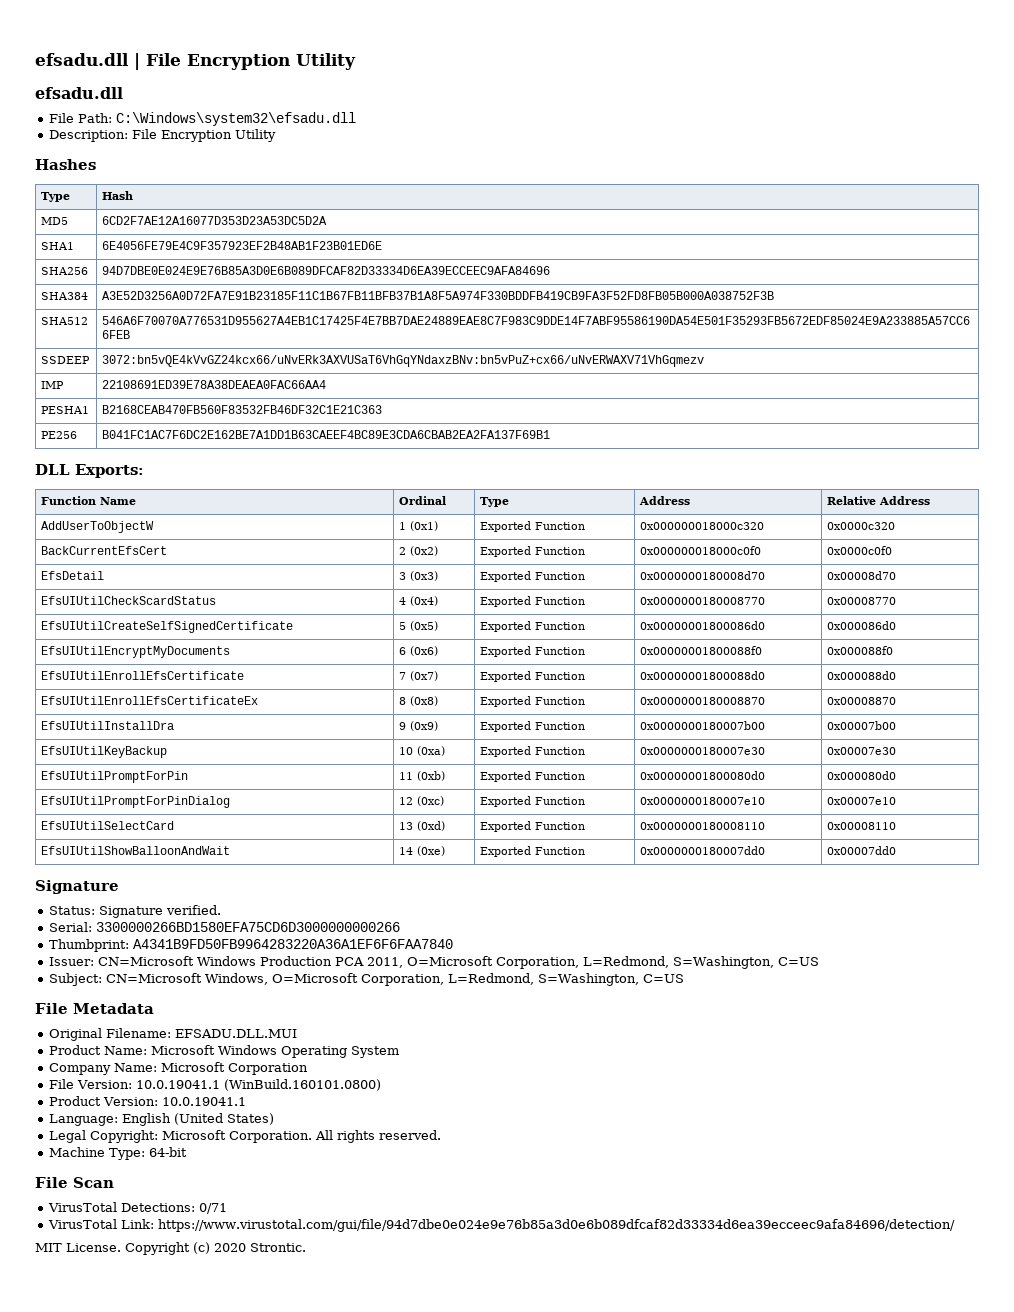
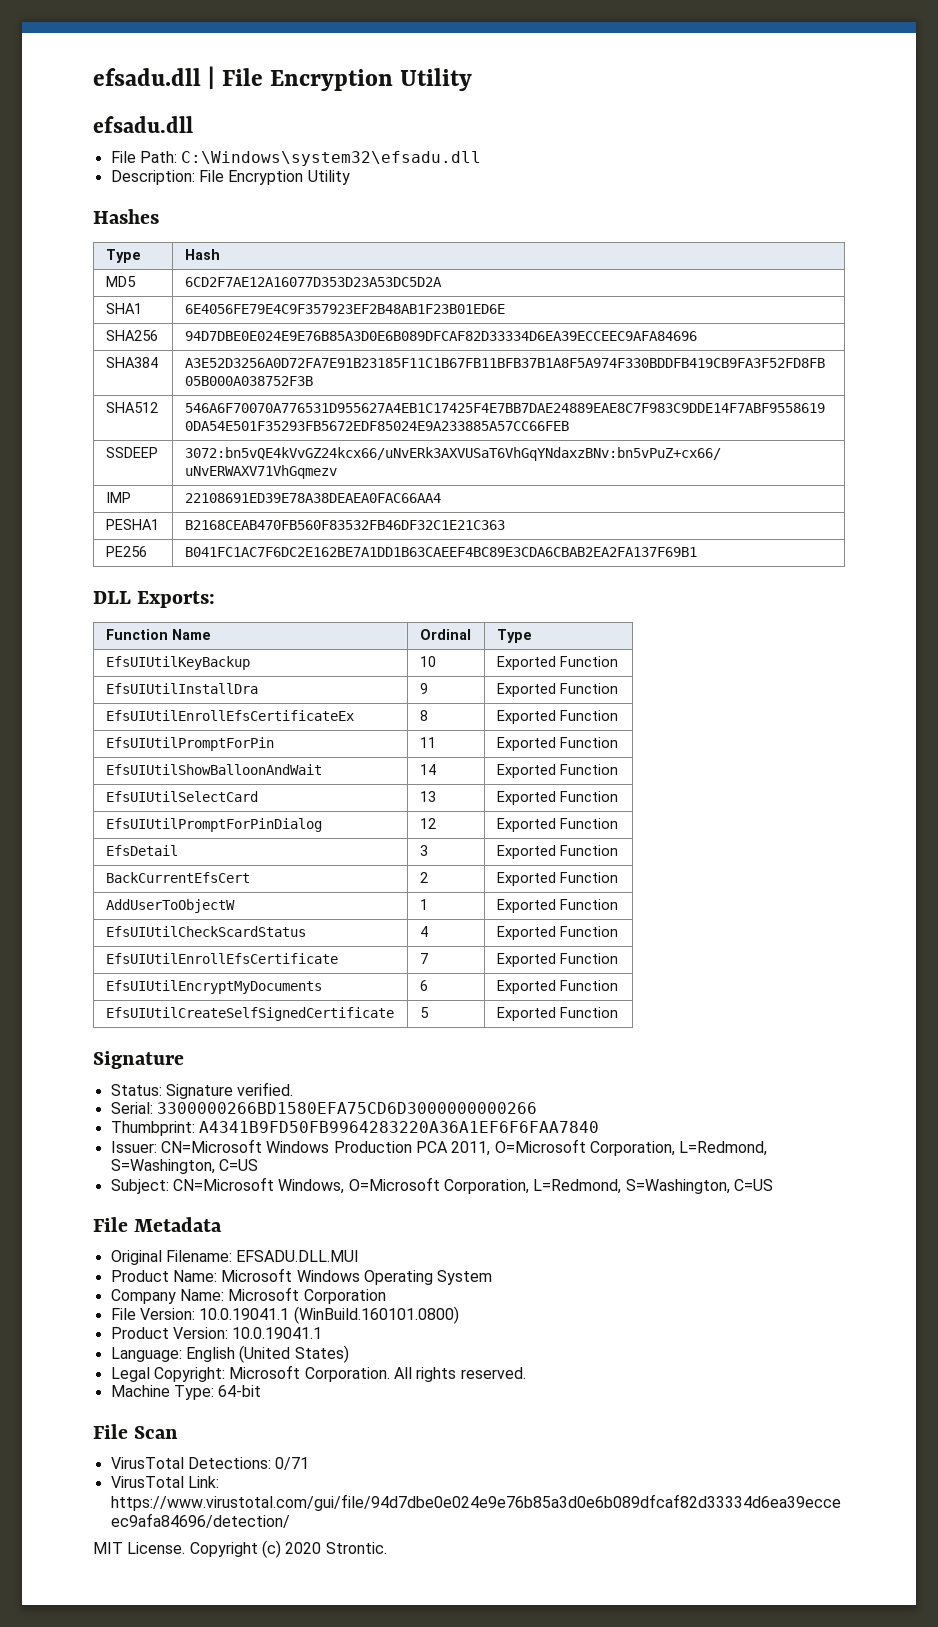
[639,496,691,505] [827,496,931,505] | Address | Relative Address -> [105,656,250,670] [419,656,436,667] [496,656,618,670] [105,683,258,694] [419,683,428,694] [496,683,618,697] [105,710,354,721] [419,710,428,721] [496,710,618,724] [105,737,274,751] [419,737,436,748] [496,737,618,751] [105,764,322,775] [419,764,436,775] [496,764,618,778] [105,791,258,802] [419,791,436,802] [496,791,618,805] [105,818,322,832] [419,818,436,829] [496,818,618,832] [105,845,178,856] [419,845,428,856] [496,845,618,859] [105,872,250,883] [419,872,428,883] [496,872,618,886] // EfsUIUtilKeyBackup | 10 | Exported Function // EfsUIUtilInstallDra | 9 | Exported Function // EfsUIUtilEnrollEfsCertificateEx | 8 | Exported Function // EfsUIUtilPromptForPin | 11 | Exported Function // EfsUIUtilShowBalloonAndWait | 14 | Exported Function // EfsUIUtilSelectCard | 13 | Exported Function // EfsUIUtilPromptForPinDialog | 12 | Exported Function // EfsDetail | 3 | Exported Function // BackCurrentEfsCert | 2 | Exported Function
[410,521,439,531] [480,521,586,532] [640,522,765,530] [827,522,896,530] [41,546,168,555] [399,546,439,556] [480,546,586,557] [640,546,762,555] [827,546,893,555] [41,571,105,580] [399,571,439,581] [480,571,586,582] [640,571,766,580] [827,571,897,580] (0x1) | Exported Function | 0x000000018000c320 | 0x0000c320 // BackCurrentEfsCert | 2 (0x2) | Exported Function | 0x000000018000c0f0 | 0x0000c0f0 // EfsDetail | 3 (0x3) | Exported Function | 0x0000000180008d70 | 0x00008d70 -> [496,899,618,913] | Exported Function
[410,596,439,606] [480,596,586,607] [640,597,766,605] [827,597,897,605] (0x4) | Exported Function | 0x0000000180008770 | 0x00008770 -> [496,926,618,940] [105,953,338,964] [419,953,428,964] [496,953,618,967] [105,980,322,994] [419,980,428,991] [496,980,618,994] | Exported Function // EfsUIUtilEnrollEfsCertificate | 7 | Exported Function // EfsUIUtilEncryptMyDocuments | 6 | Exported Function
[410,621,439,631] [480,621,586,632] [640,621,766,630] [827,621,897,630] [41,646,231,658] [399,646,439,656] [480,646,586,657] [640,646,763,655] [827,646,894,655] [41,671,245,680] [399,671,439,681] [480,671,586,682] [640,671,766,680] [827,671,897,680] [41,696,259,705] [399,696,439,706] [480,696,586,707] [640,697,766,705] [827,697,897,705] [41,721,175,730] [399,721,439,731] [480,721,586,732] [640,721,766,730] [827,721,897,730] [41,746,168,758] [399,746,446,756] [480,746,586,757] [640,747,766,755] [827,747,897,755] [41,771,189,783] [399,771,446,781] [480,771,586,782] [640,771,766,780] [827,771,897,780] [41,796,231,808] [399,796,445,806] [480,796,586,807] [640,797,766,805] [827,797,897,805] [41,821,175,830] [399,821,446,831] [480,821,586,832] [640,822,766,830] [827,822,897,830] [41,846,231,855] [399,846,446,856] [480,846,586,857] [640,846,766,855] [827,846,897,855] (0x5) | Exported Function | 0x00000001800086d0 | 0x000086d0 // EfsUIUtilEncryptMyDocuments | 6 (0x6) | Exported Function | 0x00000001800088f0 | 0x000088f0 // EfsUIUtilEnrollEfsCertificate | 7 (0x7) | Exported Function | 0x00000001800088d0 | 0x000088d0 // EfsUIUtilEnrollEfsCertificateEx | 8 (0x8) | Exported Function | 0x0000000180008870 | 0x00008870 // EfsUIUtilInstallDra | 9 (0x9) | Exported Function | 0x0000000180007b00 | 0x00007b00 // EfsUIUtilKeyBackup | 10 (0xa) | Exported Function | 0x0000000180007e30 | 0x00007e30 // EfsUIUtilPromptForPin | 11 (0xb) | Exported Function | 0x00000001800080d0 | 0x000080d0 // EfsUIUtilPromptForPinDialog | 12 (0xc) | Exported Function | 0x0000000180007e10 | 0x00007e10 // EfsUIUtilSelectCard | 13 (0xd) | Exported Function | 0x0000000180008110 | 0x00008110 // EfsUIUtilShowBalloonAndWait | 14 (0xe) | Exported Function | 0x0000000180007dd0 | 0x00007dd0 -> [496,1007,618,1021] | Exported Function

